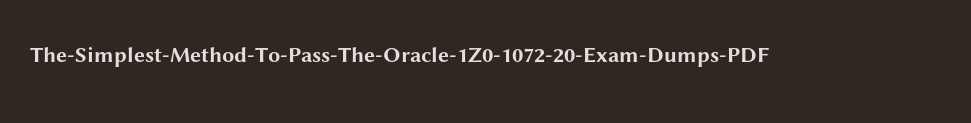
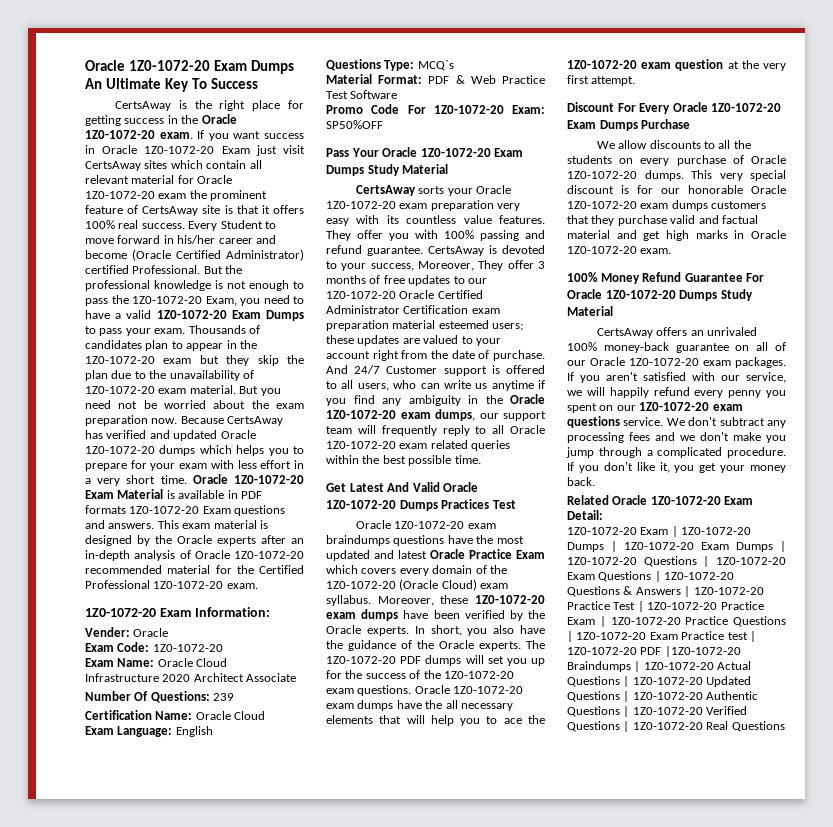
[30,46,769,67] The-Simplest-Method-To-Pass-The-Oracle-1Z0-1072-20-Exam-Dumps-PDF -> [85,60,294,74] [85,78,258,92] [114,100,304,111] [85,114,237,126] [85,130,304,141] [85,145,305,156] [85,160,262,171] [85,175,233,184] [85,190,268,201] [85,205,304,216] [85,220,276,231] [85,235,276,244] [85,249,304,261] [85,265,243,274] [85,280,304,291] [85,295,304,306] [85,310,304,321] [85,325,260,336] [85,340,257,351] [85,355,304,366] [85,370,254,381] [85,385,281,396] [85,400,304,409] [85,415,284,426] [85,430,256,441] [85,445,304,456] [85,460,304,471] [85,474,304,486] [85,489,262,499] [85,505,286,516] [85,520,268,529] [85,535,304,546] [85,550,304,561] [85,565,304,574] [85,580,258,589] [85,607,270,617] [85,627,169,637] [85,642,223,652] [85,658,228,667] [85,673,297,682] [85,691,235,703] [85,710,266,720] [85,726,213,737] [326,59,454,71] [326,74,545,84] [326,90,398,99] [326,104,545,114] [326,120,383,129] [326,147,524,157] [326,164,449,176] [355,185,511,196] [326,200,521,211] [326,215,545,226] [326,230,545,241] [326,245,545,256] [326,260,545,271] [326,275,487,286] [326,290,483,299] [326,305,500,314] [326,320,524,331] [326,335,501,346] [326,350,545,361] [326,365,545,376] [326,380,545,391] [326,394,545,406] [326,409,546,421] [326,425,545,436] [326,440,511,451] [326,455,481,466] [326,482,479,492] [326,499,516,511] [355,520,496,529] [326,535,524,546] [326,549,545,561] [326,565,507,576] [326,579,509,591] [326,595,545,606] [326,609,545,621] [326,625,545,636] [326,640,545,651] [326,655,545,666] [326,670,514,679] [326,685,524,696] [326,700,513,711] [326,715,545,726] [567,59,786,71] [567,75,636,86] [567,102,782,114] [567,119,691,131] [596,140,751,149] [567,155,786,166] [567,170,786,181] [567,185,786,194] [567,200,767,211] [567,215,758,226] [567,230,786,241] [567,246,672,254] [567,272,765,284] [567,289,753,301] [567,306,613,316] [596,327,757,338] [567,342,786,353] [567,357,786,368] [567,372,786,383] [567,387,786,398] [567,402,743,413] [567,416,786,428] [567,432,786,443] [566,447,786,458] [567,462,786,473] [567,477,595,486] [567,495,754,505] [567,510,603,520] [567,526,752,537] [567,541,786,552] [567,556,786,567] [567,571,735,582] [567,586,764,597] [567,601,764,612] [567,616,786,627] [567,631,756,642] [567,646,741,657] [567,661,752,672] [567,676,752,687] [567,691,759,702] [567,706,748,717] [567,721,785,732] Oracle 1Z0-1072-20 Exam Dumps An Ultimate Key To Success // CertsAway is the right place for getting success in the Oracle 1Z0-1072-20 exam. If you want success in Oracle 1Z0-1072-20 Exam just visit CertsAway sites which contain all relevant material for Oracle 1Z0-1072-20 exam the prominent feature of CertsAway site is that it offers 100% real success. Every Student to move forward in his/her career and become (Oracle Certified Administrator) certified Professional. But the professional knowledge is not enough to pass the 1Z0-1072-20 Exam, you need to have a valid 1Z0-1072-20 Exam Dumps to pass your exam. Thousands of candidates plan to appear in the 1Z0-1072-20 exam but they skip the plan due to the unavailability of 1Z0-1072-20 exam material. But you need not be worried about the exam preparation now. Because CertsAway has verified and updated Oracle 1Z0-1072-20 dumps which helps you to prepare for your exam with less effort in a very short time. Oracle 1Z0-1072-20 Exam Material is available in PDF formats 1Z0-1072-20 Exam questions and answers. This exam material is designed by the Oracle experts after an in-depth analysis of Oracle 1Z0-1072-20 recommended material for the Certified Professional 1Z0-1072-20 exam. // 1Z0-1072-20 Exam Information: // Vender: Oracle // Exam Code: 1Z0-1072-20 // Exam Name: Oracle Cloud Infrastructure 2020 Architect Associate // Number Of Questions: 239 // Certification Name: Oracle Cloud // Exam Language: English // Questions Type: MCQ`s // Material Format: PDF & Web Practice Test Software // Promo Code For 1Z0-1072-20 Exam: SP50%OFF // Pass Your Oracle 1Z0-1072-20 Exam Dumps Study Material // CertsAway sorts your Oracle 1Z0-1072-20 exam preparation very easy with its countless value features. They offer you with 100% passing and refund guarantee. CertsAway is devoted to your success, Moreover, They offer 3 months of free updates to our 1Z0-1072-20 Oracle Certified Administrator Certification exam preparation material esteemed users; these updates are valued to your account right from the date of purchase. And 24/7 Customer support is offered to all users, who can write us anytime if you find any ambiguity in the Oracle 1Z0-1072-20 exam dumps, our support team will frequently reply to all Oracle 1Z0-1072-20 exam related queries within the best possible time. // Get Latest And Valid Oracle 1Z0-1072-20 Dumps Practices Test // Oracle 1Z0-1072-20 exam braindumps questions have the most updated and latest Oracle Practice Exam which covers every domain of the 1Z0-1072-20 (Oracle Cloud) exam syllabus. Moreover, these 1Z0-1072-20 exam dumps have been verified by the Oracle experts. In short, you also have the guidance of the Oracle experts. The 1Z0-1072-20 PDF dumps will set you up for the success of the 1Z0-1072-20 exam questions. Oracle 1Z0-1072-20 exam dumps have the all necessary elements that will help you to ace the 1Z0-1072-20 exam question at the very first attempt. // Discount For Every Oracle 1Z0-1072-20 Exam Dumps Purchase // We allow discounts to all the students on every purchase of Oracle 1Z0-1072-20 dumps. This very special discount is for our honorable Oracle 1Z0-1072-20 exam dumps customers that they purchase valid and factual material and get high marks in Oracle 1Z0-1072-20 exam. // 100% Money Refund Guarantee For Oracle 1Z0-1072-20 Dumps Study Material // CertsAway offers an unrivaled 100% money-back guarantee on all of our Oracle 1Z0-1072-20 exam packages. If you aren't satisfied with our service, we will happily refund every penny you spent on our 1Z0-1072-20 exam questions service. We don't subtract any processing fees and we don't make you jump through a complicated procedure. If you don't like it, you get your money back. // Related Oracle 1Z0-1072-20 Exam Detail: // 1Z0-1072-20 Exam | 1Z0-1072-20 Dumps | 1Z0-1072-20 Exam Dumps | 1Z0-1072-20 Questions | 1Z0-1072-20 Exam Questions | 1Z0-1072-20 Questions & Answers | 1Z0-1072-20 Practice Test | 1Z0-1072-20 Practice Exam | 1Z0-1072-20 Practice Questions | 1Z0-1072-20 Exam Practice test | 1Z0-1072-20 PDF |1Z0-1072-20 Braindumps | 1Z0-1072-20 Actual Questions | 1Z0-1072-20 Updated Questions | 1Z0-1072-20 Authentic Questions | 1Z0-1072-20 Verified Questions | 1Z0-1072-20 Real Questions

